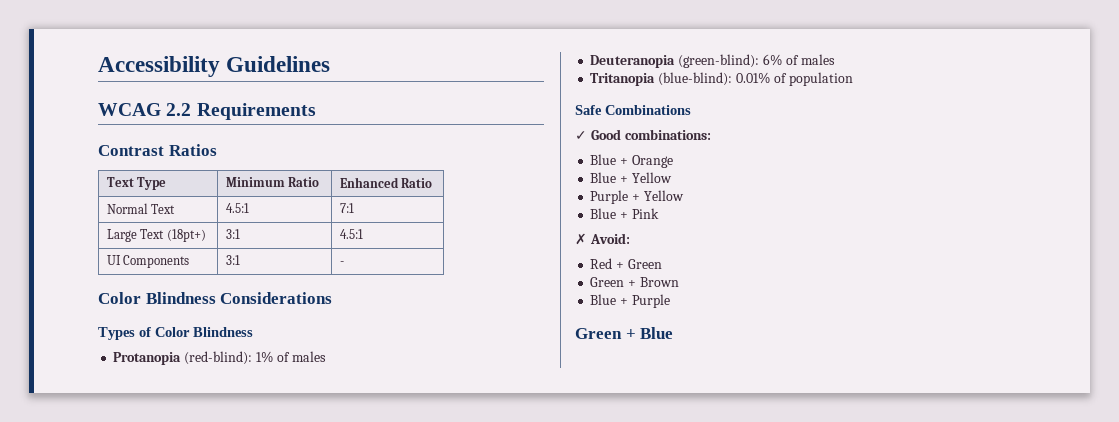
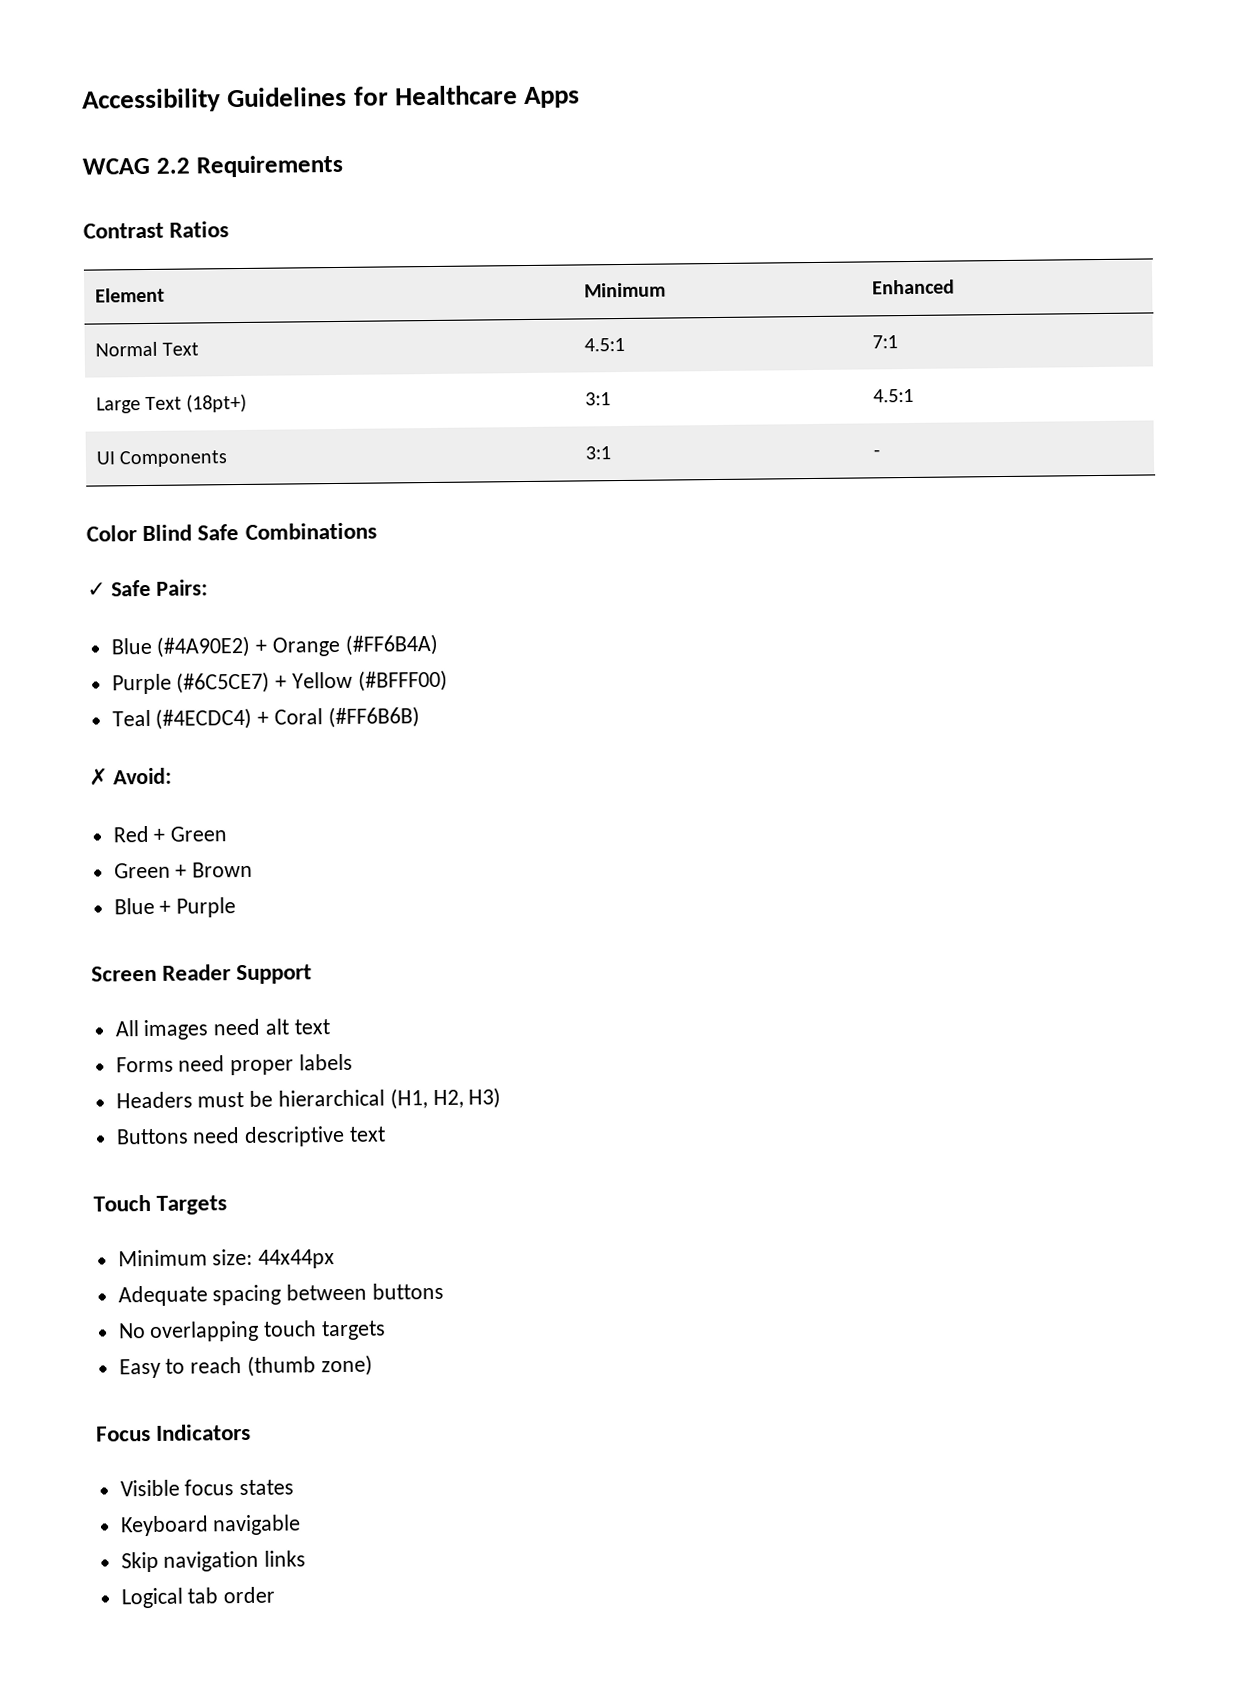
(331, 64) none -> [353,85,581,109] for Healthcare Apps
[107,177,167,190] [226,177,320,187] Text Type | Minimum Ratio -> [94,287,165,303] [583,282,666,298] Element | Minimum
[401,178,433,188] Ratio -> (955, 287) none
[145,292,333,304] [98,327,253,340] [113,351,326,365] [590,54,835,68] [590,72,853,86] Blindness Considerations // Types of Color Blindness // Protanopia (red-blind): 1% of males // Deuteranopia (green-blind): 6% of males // Tritanopia (blue-blind): 0.01% of population // -> [142,524,193,542] Blind
[590,129,711,140] [590,154,617,165] Good combinations: // Blue -> [110,579,208,597] [110,635,251,658] Safe Pairs: // Blue (#4A90E2)
[590,172,672,183] [590,190,684,204] [590,208,659,219] // Blue + Yellow // Purple + Yellow // Blue + Pink -> [344,633,438,656] [111,669,448,695] [111,706,420,730] (#FF6B4A) // Purple (#6C5CE7) + Yellow (#BFFF00) // Teal (#4ECDC4) + Coral (#FF6B6B)
[575,327,674,339] Green + Blue -> [91,964,313,985] [114,1018,330,1041] [115,1053,354,1076] [115,1087,502,1110] [115,1125,387,1147] [93,1194,228,1215] [117,1248,336,1269] [117,1282,445,1307] [117,1320,387,1342] [118,1354,373,1379] [96,1423,252,1442] [119,1479,295,1497] [119,1514,302,1537] [120,1550,307,1573] [120,1586,276,1609] Screen Reader Support // All images need alt text // Forms need proper labels // Headers must be hierarchical (H1, H2, H3) // Buttons need descriptive text // Touch Targets // Minimum size: 44x44px // Adequate spacing between buttons // No overlapping touch targets // Easy to reach (thumb zone) // Focus Indicators // Visible focus states // Keyboard navigable // Skip navigation links // Logical tab order

